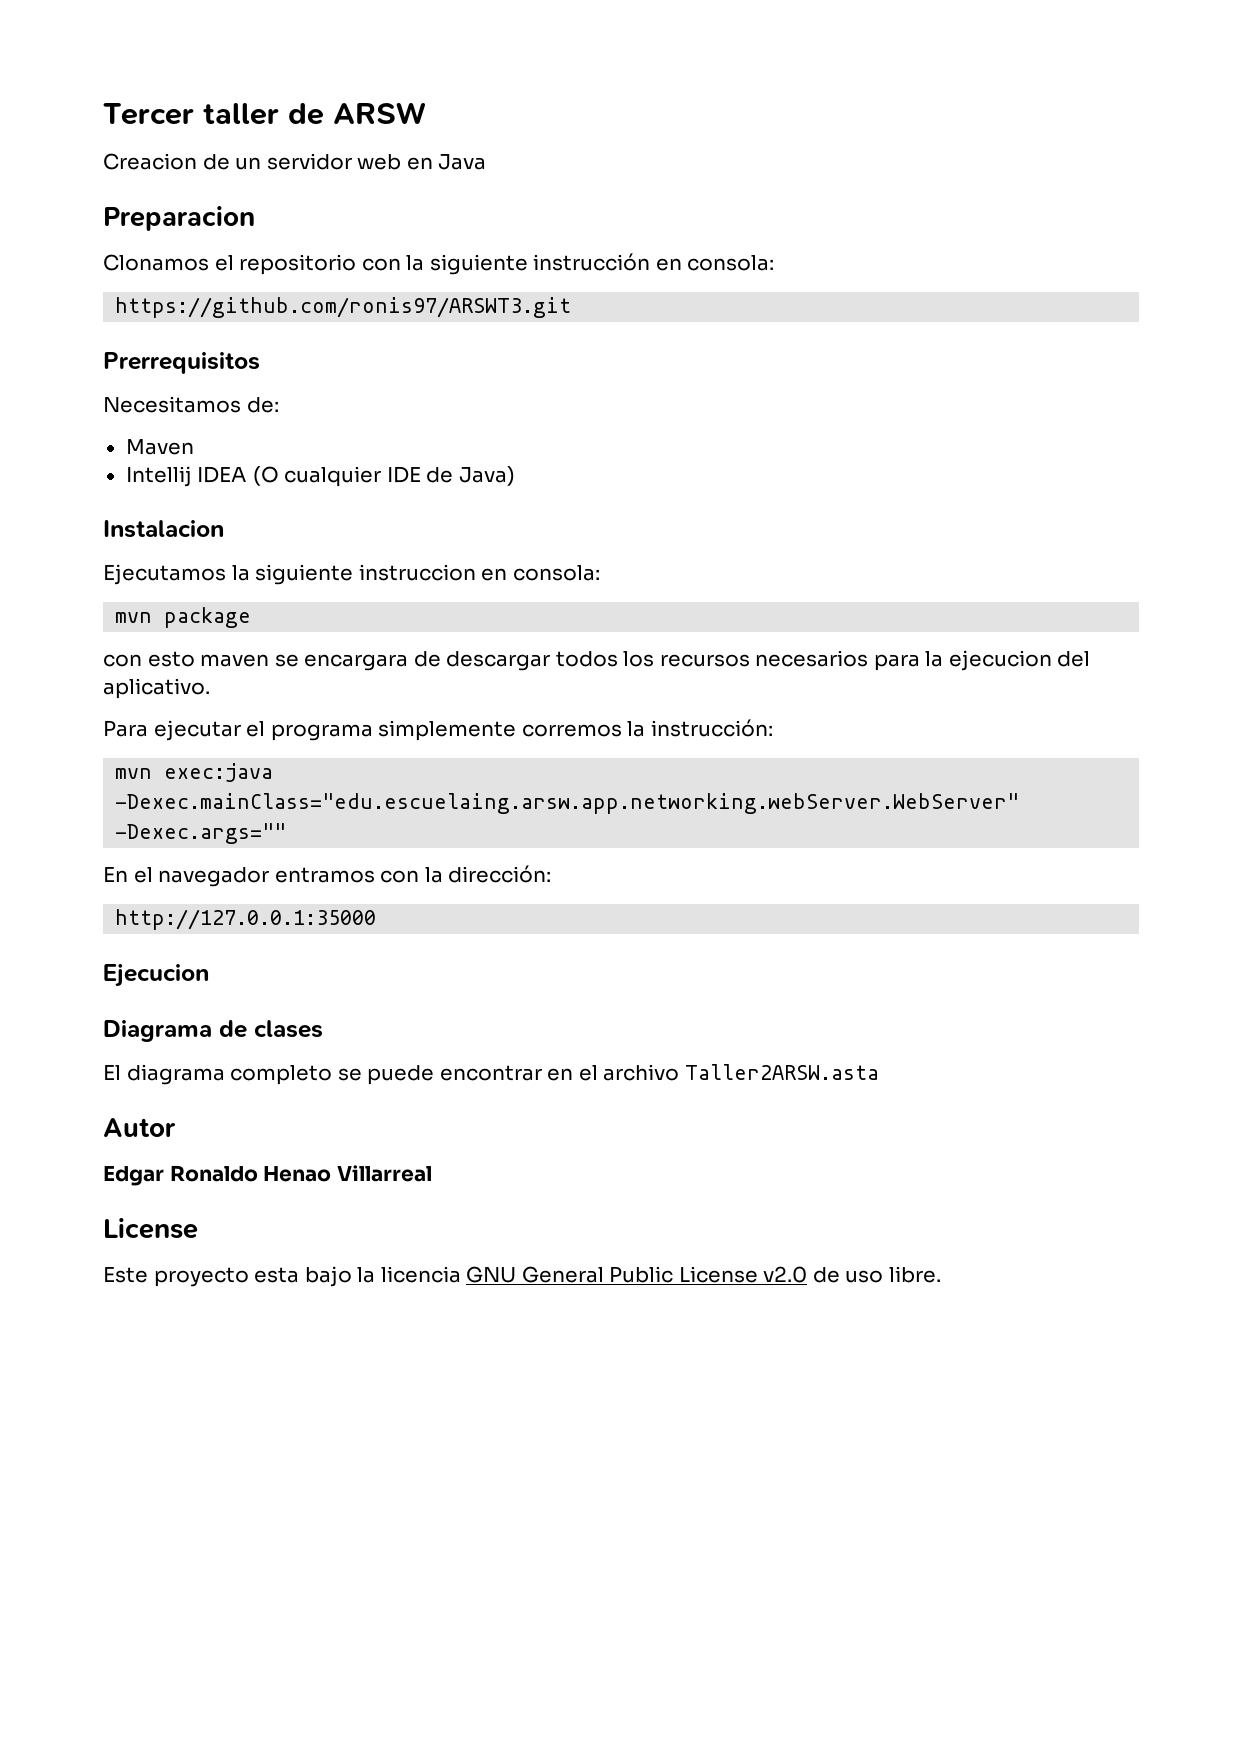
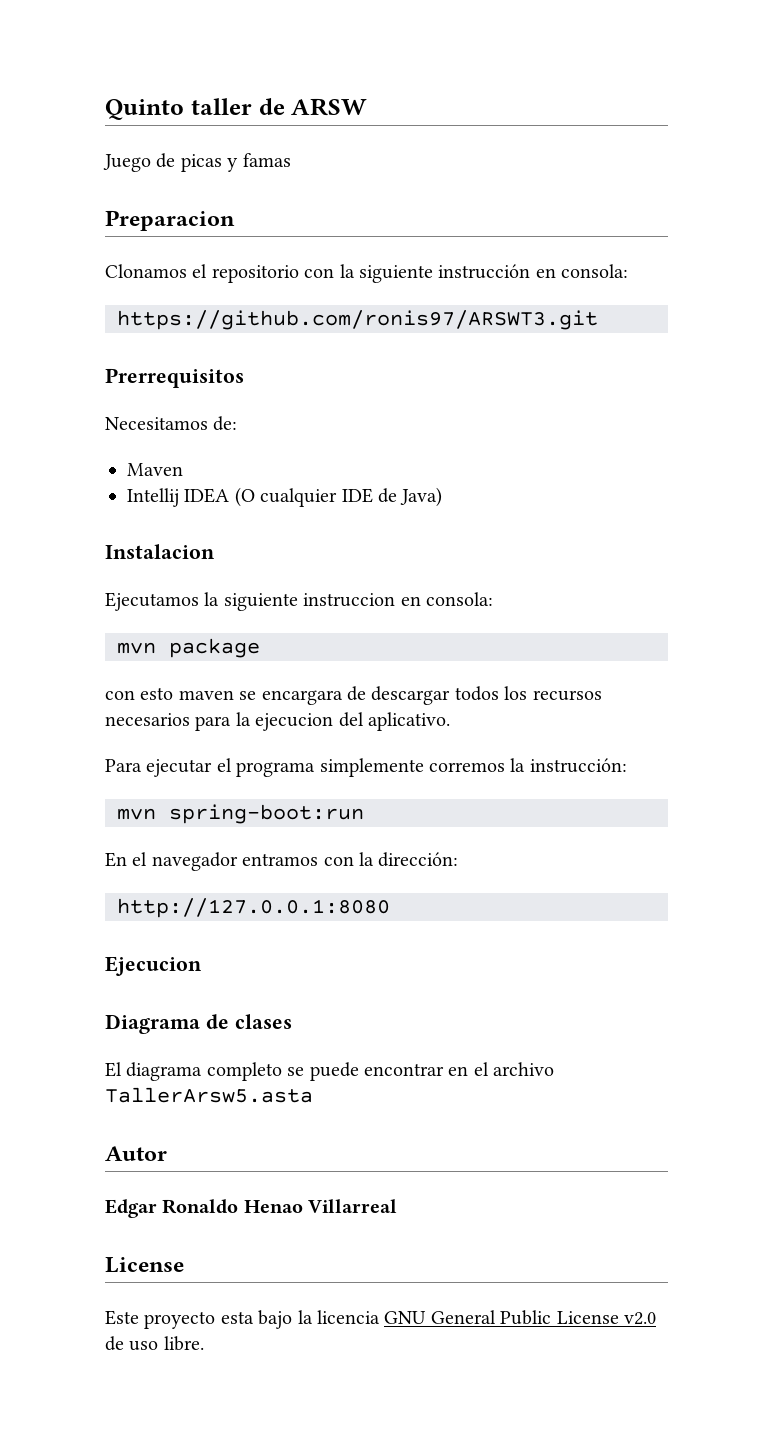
[103,103,194,125] Tercer -> [105,99,184,120] Quinto
[103,153,487,170] Creacion de un servidor web en Java -> [103,153,291,172] Juego de picas y famas
[164,763,274,782] [115,793,1020,814] [115,823,287,844] exec:java -Dexec.mainClass="edu.escuelaing.arsw.app.networking.webServer.WebServer" -Dexec.args="" -> [169,804,364,824] spring-boot:run
[115,909,377,930] http://127.0.0.1:35000 -> [117,898,390,918] http://127.0.0.1:8080
[684,1064,879,1080] Taller2ARSW.asta -> [105,1087,313,1103] TallerArsw5.asta

